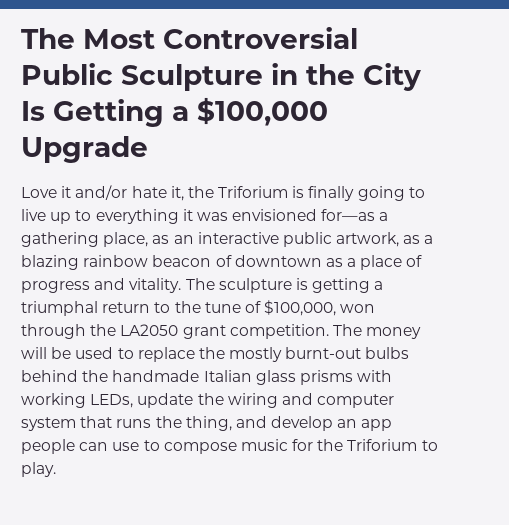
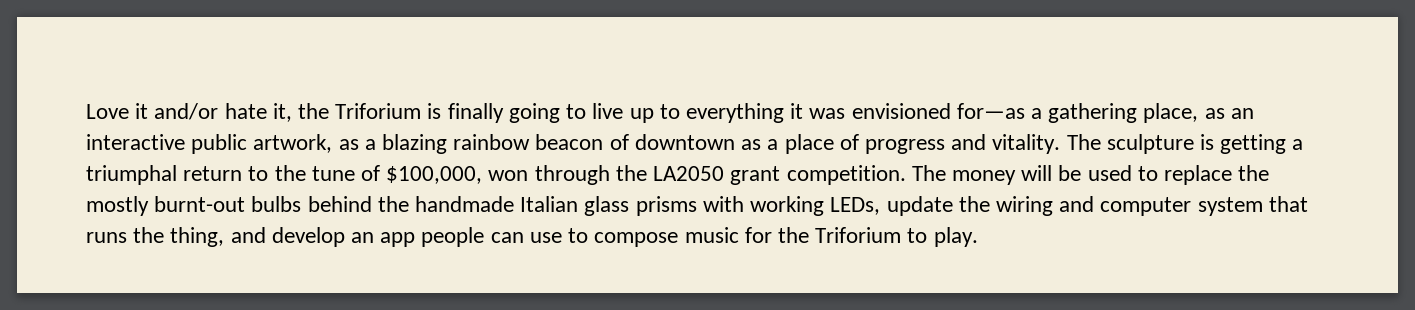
[21,27,358,49] [21,63,421,91] [21,97,328,127] [21,136,148,163] The Most Controversial Public Sculpture in the City Is Getting a $100,000 Upgrade // -> (86, 111) none

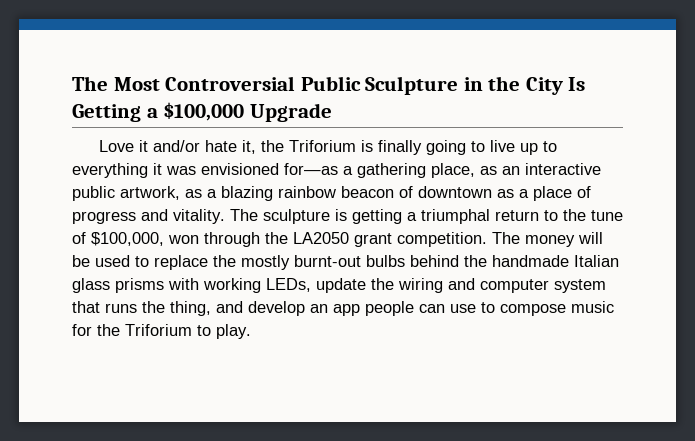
(86, 111) none -> [72,76,586,95] [72,102,332,122] The Most Controversial Public Sculpture in the City Is Getting a $100,000 Upgrade //

